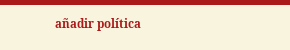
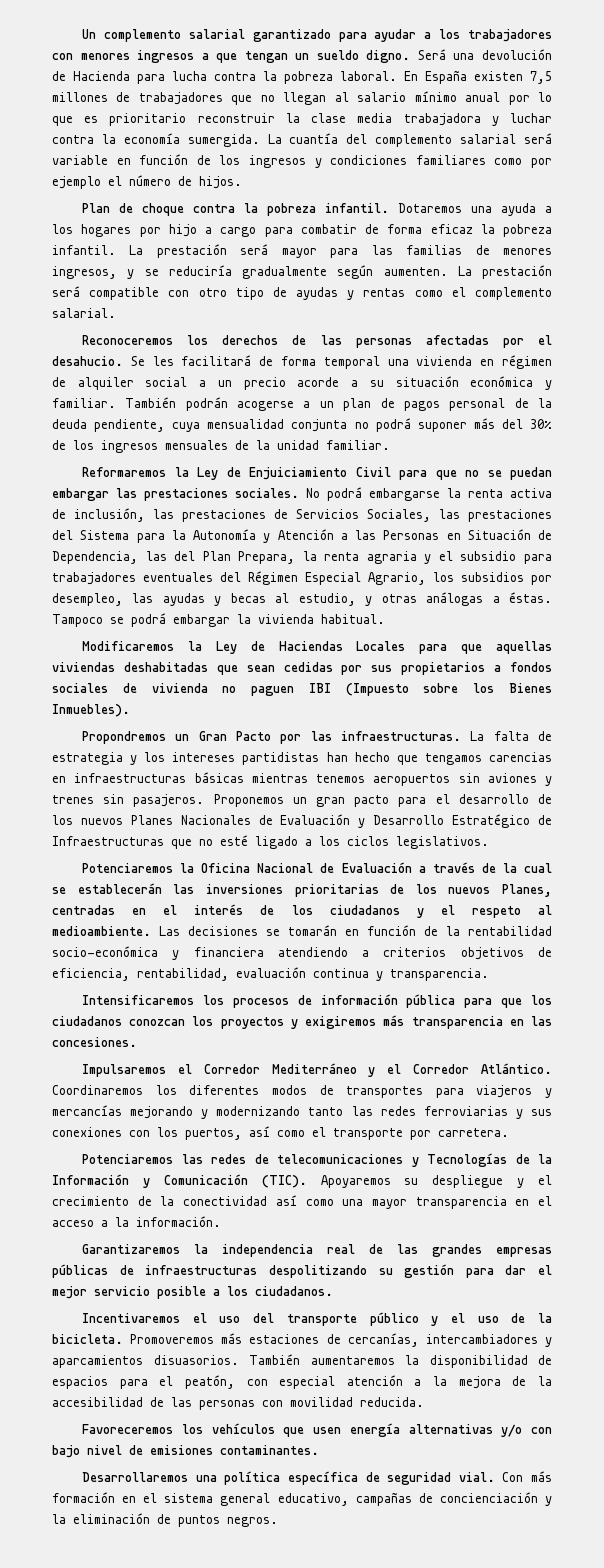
[55,18,142,31] añadir política -> [82,29,552,42] [52,49,552,63] [52,70,552,84] [52,91,552,105] [52,113,552,126] [52,133,553,147] [52,154,552,168] [52,175,242,189] [82,203,552,216] [52,224,552,237] [52,244,553,258] [52,265,552,279] [52,286,552,300] [52,308,116,318] [82,335,552,348] [52,355,552,369] [52,376,552,390] [52,397,553,411] [52,418,553,432] [52,440,390,453] [82,467,552,480] [52,487,552,501] [52,508,552,522] [52,529,552,543] [52,551,552,564] [52,571,552,585] [52,592,552,606] [52,613,385,627] [82,641,552,654] [52,662,553,675] [52,683,552,696] [52,704,130,717] [82,731,553,744] [52,752,552,765] [52,772,552,786] [52,794,552,807] [52,814,553,828] [52,835,489,849] [82,862,552,873] [52,883,552,897] [52,904,553,918] [52,925,552,936] [52,946,552,960] [52,967,489,981] [82,994,552,1008] [52,1015,552,1029] [52,1037,137,1047] [82,1063,552,1077] [52,1085,552,1098] [52,1105,552,1119] [52,1126,509,1140] [82,1153,552,1167] [52,1174,552,1188] [52,1195,552,1209] [52,1216,221,1227] [82,1244,552,1257] [52,1264,552,1278] [52,1286,333,1299] [82,1312,552,1326] [52,1333,553,1347] [52,1354,552,1368] [52,1375,552,1389] [52,1397,424,1410] [82,1423,552,1437] [52,1445,319,1458] [82,1471,552,1485] [52,1492,552,1506] [52,1513,278,1527] Un complemento salarial garantizado para ayudar a los trabajadores con menores ingresos a que tengan un sueldo digno. Será una devolución de Hacienda para lucha contra la pobreza laboral. En España existen 7,5 millones de trabajadores que no llegan al salario mínimo anual por lo que es prioritario reconstruir la clase media trabajadora y luchar contra la economía sumergida. La cuantía del complemento salarial será variable en función de los ingresos y condiciones familiares como por ejemplo el número de hijos. // Plan de choque contra la pobreza infantil. Dotaremos una ayuda a los hogares por hijo a cargo para combatir de forma eficaz la pobreza infantil. La prestación será mayor para las familias de menores ingresos, y se reduciría gradualmente según aumenten. La prestación será compatible con otro tipo de ayudas y rentas como el complemento salarial. // Reconoceremos los derechos de las personas afectadas por el desahucio. Se les facilitará de forma temporal una vivienda en régimen de alquiler social a un precio acorde a su situación económica y familiar. También podrán acogerse a un plan de pagos personal de la deuda pendiente, cuya mensualidad conjunta no podrá suponer más del 30% de los ingresos mensuales de la unidad familiar. // Reformaremos la Ley de Enjuiciamiento Civil para que no se puedan embargar las prestaciones sociales. No podrá embargarse la renta activa de inclusión, las prestaciones de Servicios Sociales, las prestaciones del Sistema para la Autonomía y Atención a las Personas en Situación de Dependencia, las del Plan Prepara, la renta agraria y el subsidio para trabajadores eventuales del Régimen Especial Agrario, los subsidios por desempleo, las ayudas y becas al estudio, y otras análogas a éstas. Tampoco se podrá embargar la vivienda habitual. // Modificaremos la Ley de Haciendas Locales para que aquellas viviendas deshabitadas que sean cedidas por sus propietarios a fondos sociales de vivienda no paguen IBI (Impuesto sobre los Bienes Inmuebles). // Propondremos un Gran Pacto por las infraestructuras. La falta de estrategia y los intereses partidistas han hecho que tengamos carencias en infraestructuras básicas mientras tenemos aeropuertos sin aviones y trenes sin pasajeros. Proponemos un gran pacto para el desarrollo de los nuevos Planes Nacionales de Evaluación y Desarrollo Estratégico de Infraestructuras que no esté ligado a los ciclos legislativos. // Potenciaremos la Oficina Nacional de Evaluación a través de la cual se establecerán las inversiones prioritarias de los nuevos Planes, centradas en el interés de los ciudadanos y el respeto al medioambiente. Las decisiones se tomarán en función de la rentabilidad socio-económica y financiera atendiendo a criterios objetivos de eficiencia, rentabilidad, evaluación continua y transparencia. // Intensificaremos los procesos de información pública para que los ciudadanos conozcan los proyectos y exigiremos más transparencia en las concesiones. // Impulsaremos el Corredor Mediterráneo y el Corredor Atlántico. Coordinaremos los diferentes modos de transportes para viajeros y mercancías mejorando y modernizando tanto las redes ferroviarias y sus conexiones con los puertos, así como el transporte por carretera. // Potenciaremos las redes de telecomunicaciones y Tecnologías de la Información y Comunicación (TIC). Apoyaremos su despliegue y el crecimiento de la conectividad así como una mayor transparencia en el acceso a la información. // Garantizaremos la independencia real de las grandes empresas públicas de infraestructuras despolitizando su gestión para dar el mejor servicio posible a los ciudadanos. // Incentivaremos el uso del transporte público y el uso de la bicicleta. Promoveremos más estaciones de cercanías, intercambiadores y aparcamientos disuasorios. También aumentaremos la disponibilidad de espacios para el peatón, con especial atención a la mejora de la accesibilidad de las personas con movilidad reducida. // Favoreceremos los vehículos que usen energía alternativas y/o con bajo nivel de emisiones contaminantes. // Desarrollaremos una política específica de seguridad vial. Con más formación en el sistema general educativo, campañas de concienciación y la eliminación de puntos negros.

